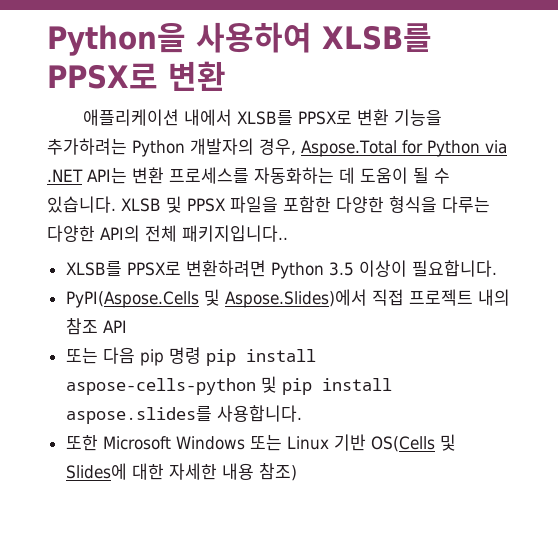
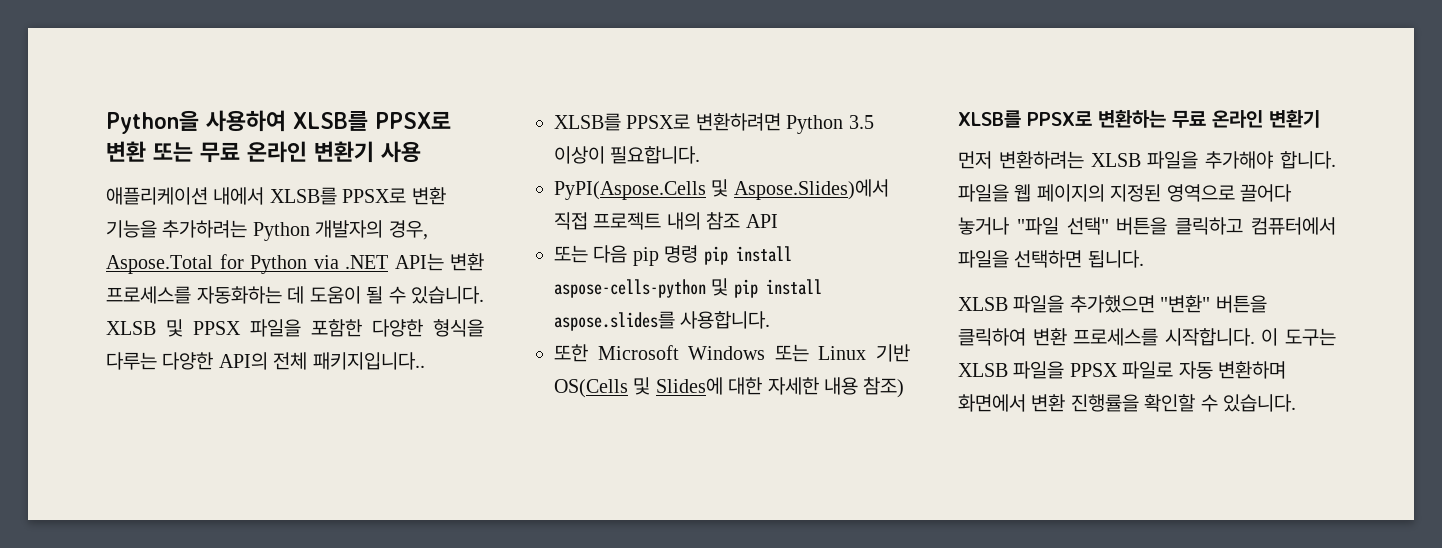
(226, 76) none -> [153,141,421,163] 또는 무료 온라인 변환기 사용
(297, 472) none -> [958,109,1320,128] [958,151,1336,169] [958,184,1292,202] [958,217,1336,235] [958,250,1144,268] [958,295,1267,313] [958,328,1336,346] [958,361,1286,379] [958,394,1296,412] // XLSB를 PPSX로 변환하는 무료 온라인 변환기 // 먼저 변환하려는 XLSB 파일을 추가해야 합니다. 파일을 웹 페이지의 지정된 영역으로 끌어다 놓거나 "파일 선택" 버튼을 클릭하고 컴퓨터에서 파일을 선택하면 됩니다. // XLSB 파일을 추가했으면 "변환" 버튼을 클릭하여 변환 프로세스를 시작합니다. 이 도구는 XLSB 파일을 PPSX 파일로 자동 변환하며 화면에서 변환 진행률을 확인할 수 있습니다.

